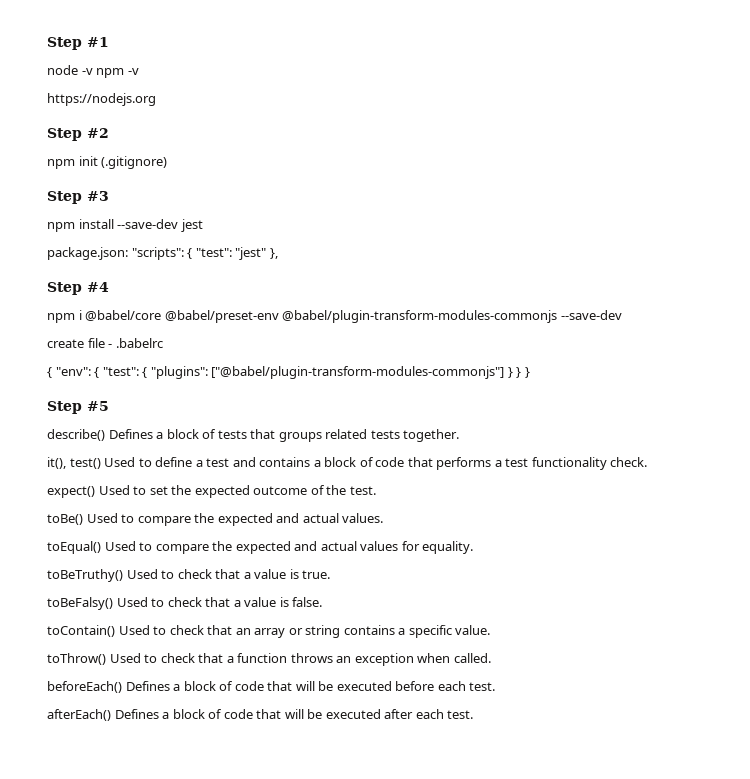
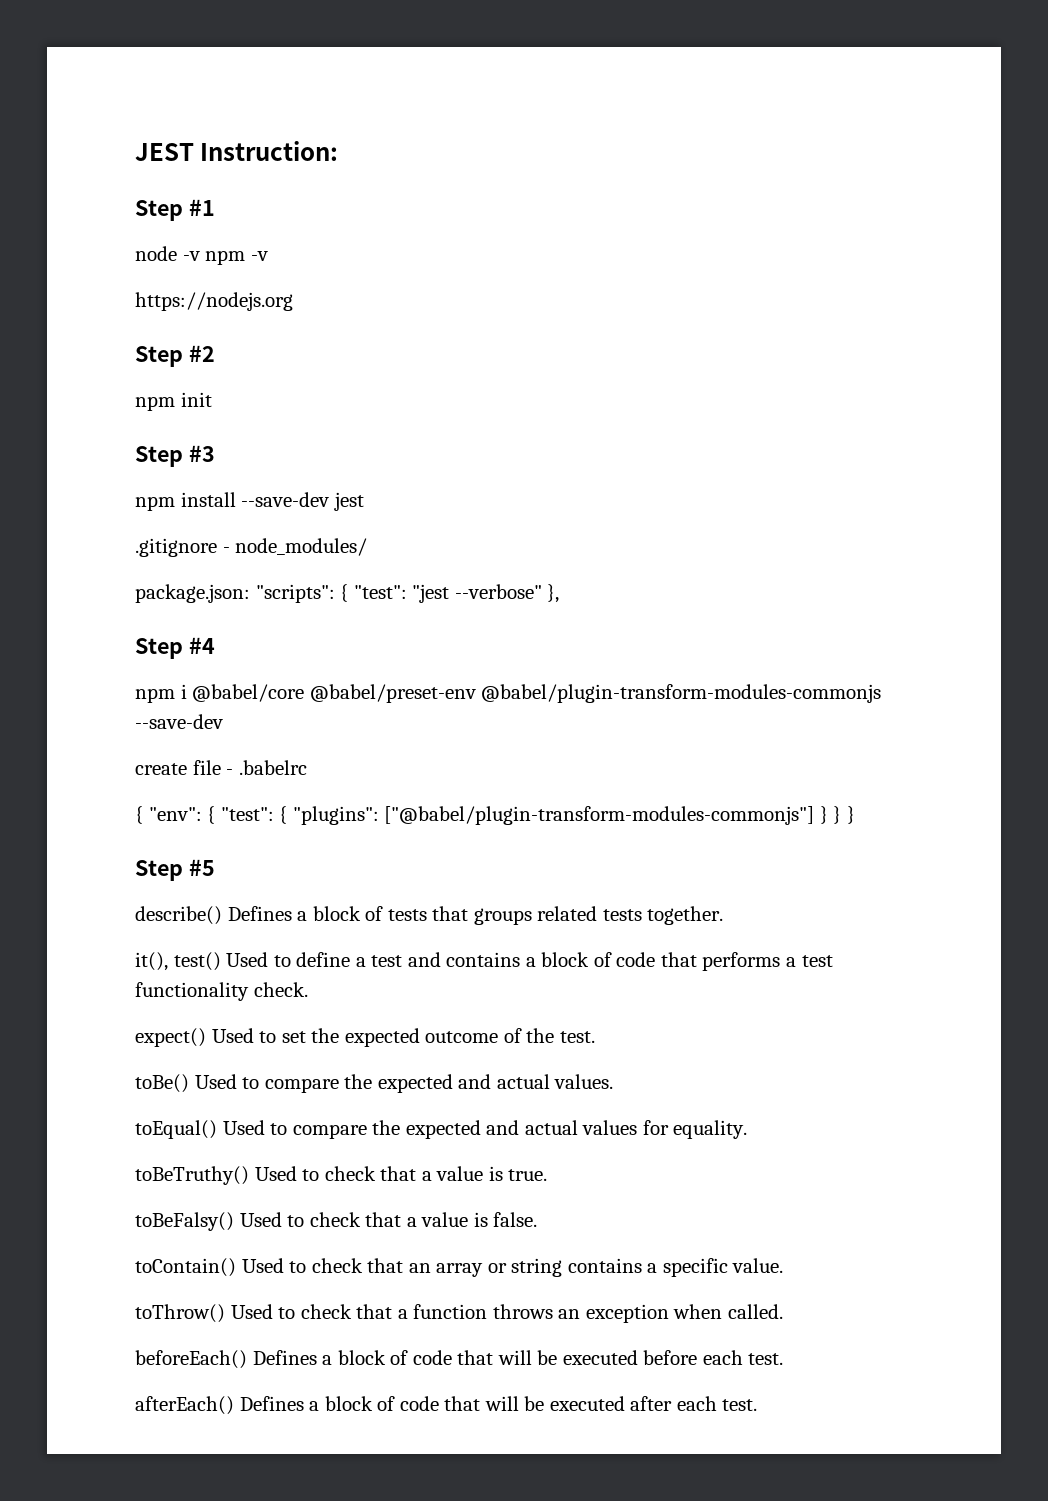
(47, 43) none -> [135,141,339,161] JEST Instruction: //
[101,156,168,169] (.gitignore) -> (212, 399) none
(203, 225) none -> [135,538,368,557] // .gitignore - node_modules/
[235,247,267,260] "jest" -> [412,584,542,603] "jest --verbose"

